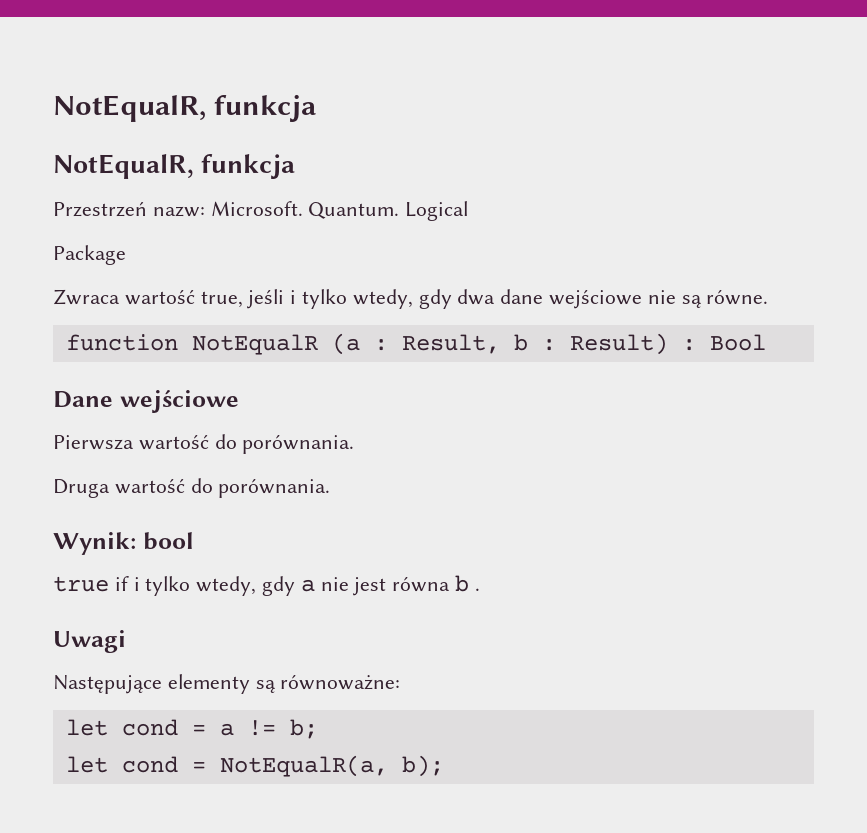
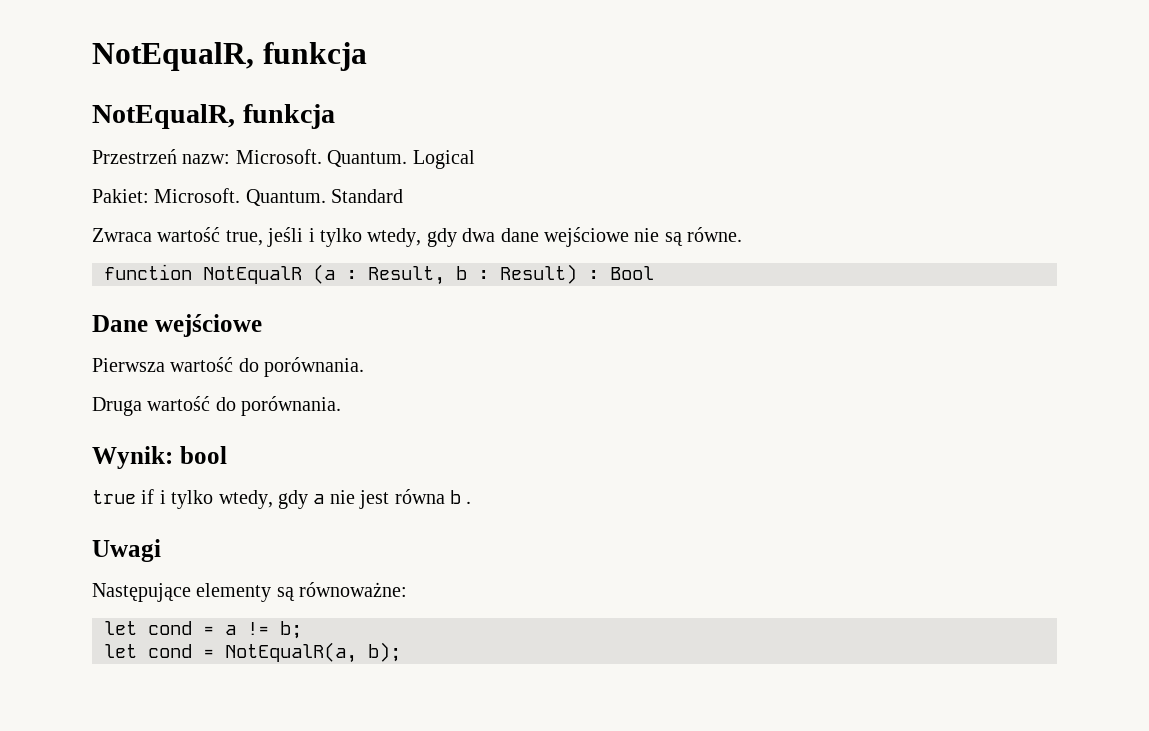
[53,245,126,265] Package -> [92,188,404,206] Pakiet: Microsoft. Quantum. Standard

